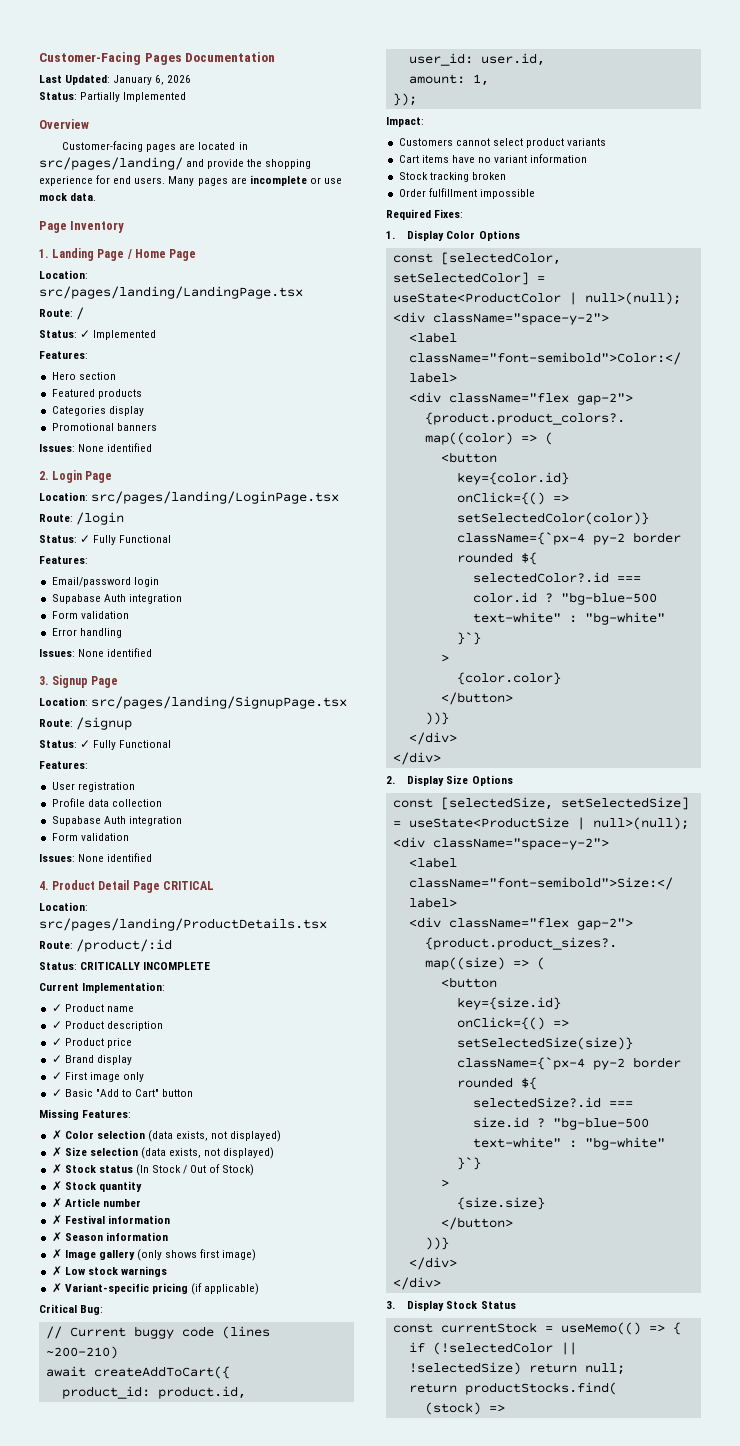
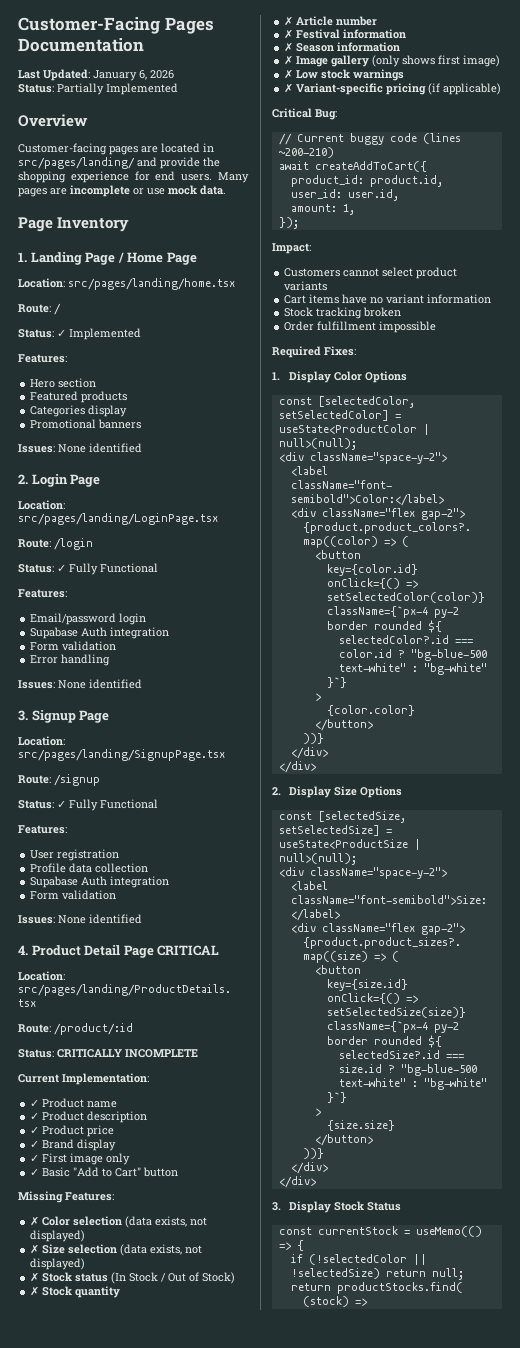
[39,286,303,299] src/pages/landing/LandingPage.tsx -> [68,278,235,290] src/pages/landing/home.tsx

